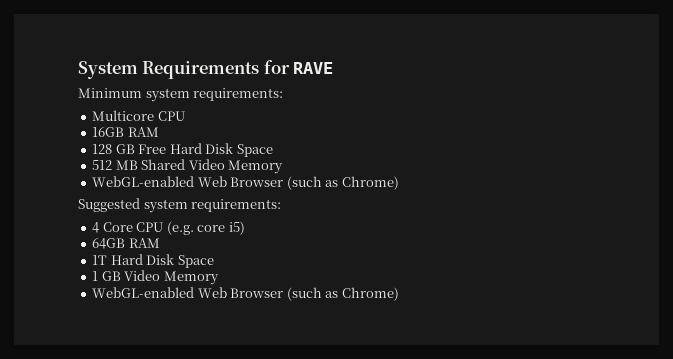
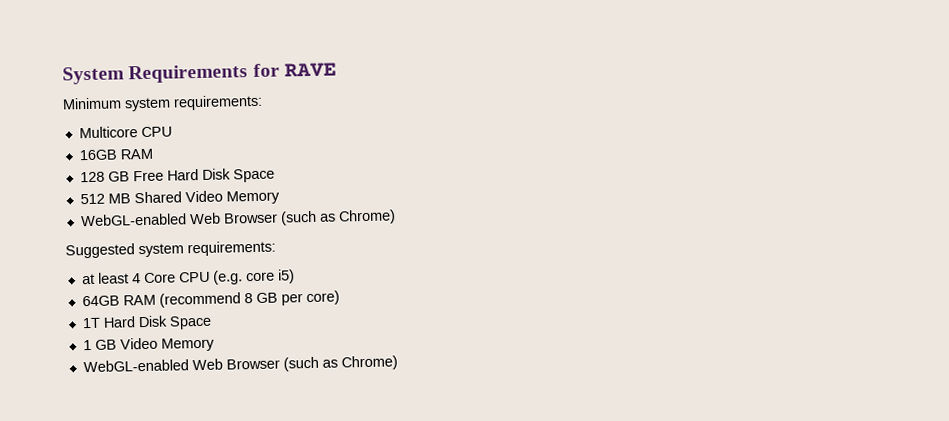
(282, 205) none -> [81,272,129,285] at least
(160, 243) none -> [158,290,340,308] (recommend 8 GB per core)

